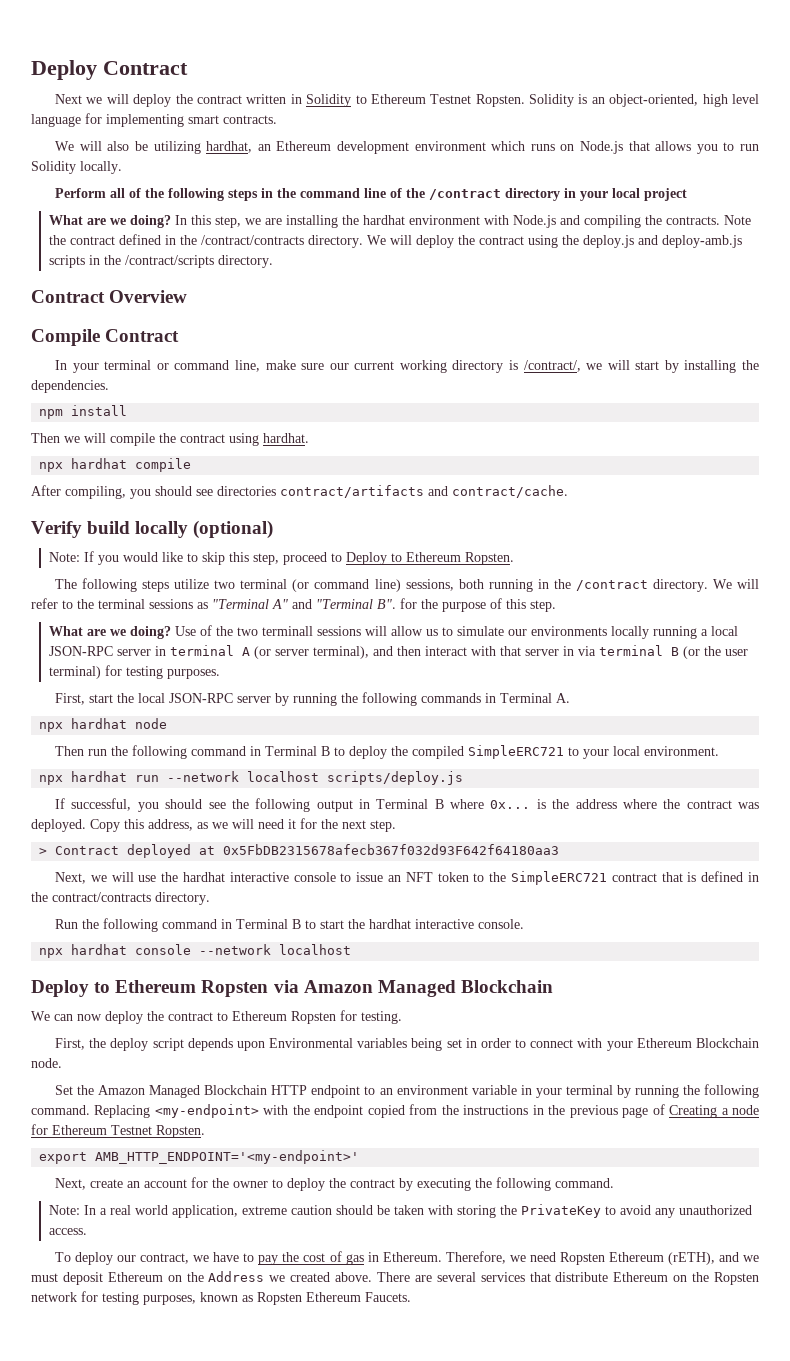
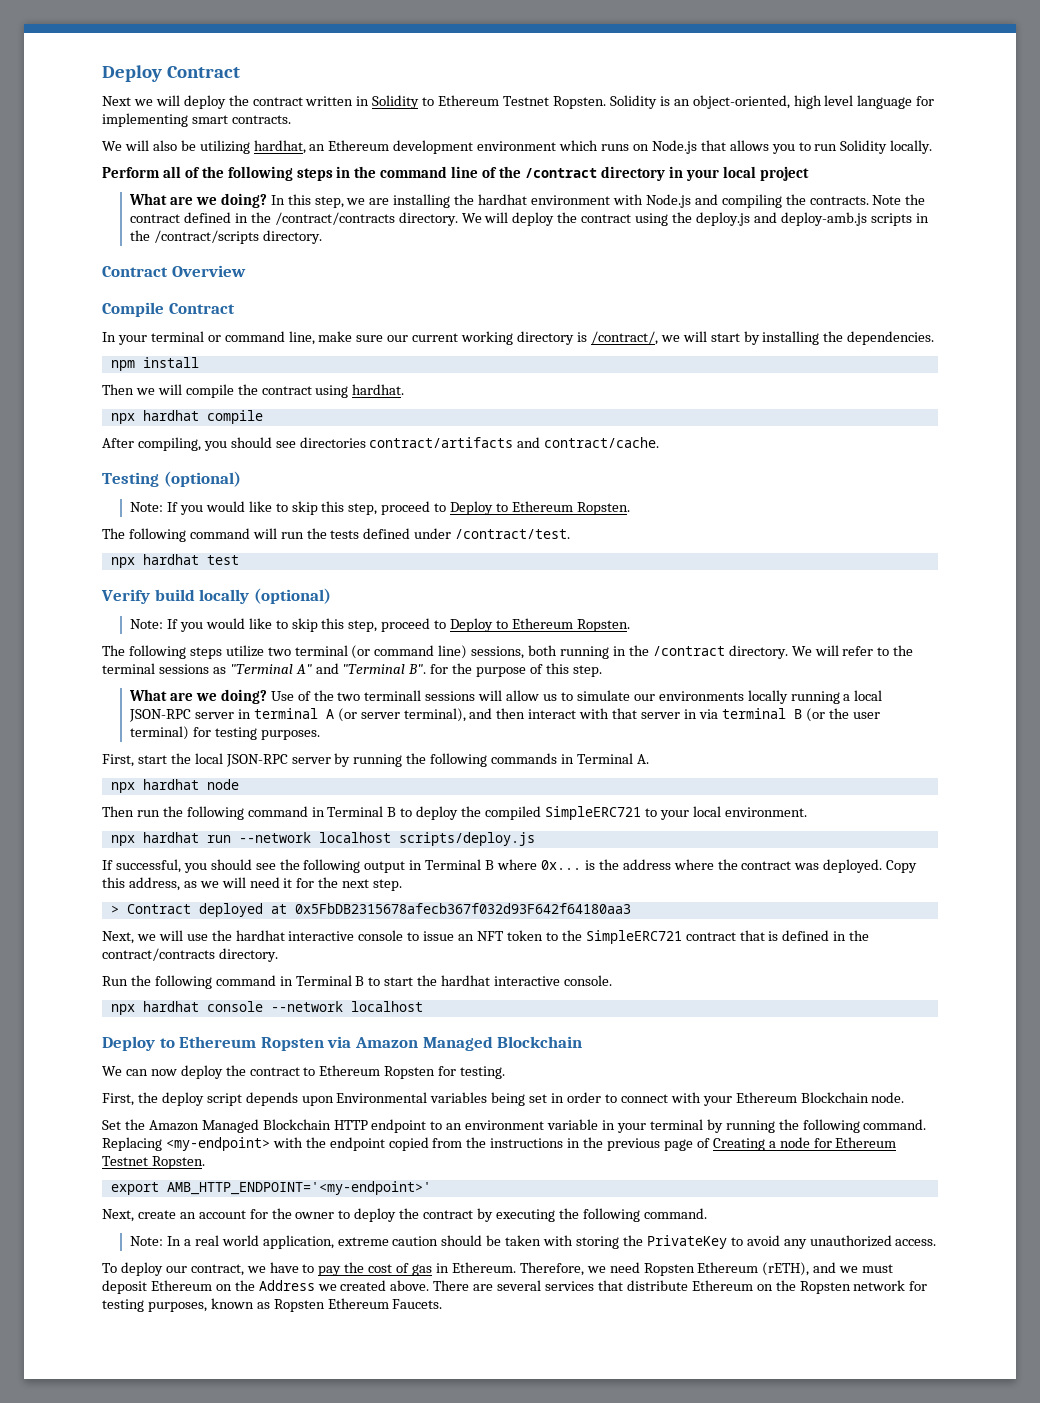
(568, 491) none -> [102,471,241,487] [130,501,630,515] [102,528,571,542] [110,554,239,568] // Testing (optional) // Note: If you would like to skip this step, proceed to Deploy to Ethereum Ropsten. // The following command will run the tests defined under /contract/test. // npx hardhat test

